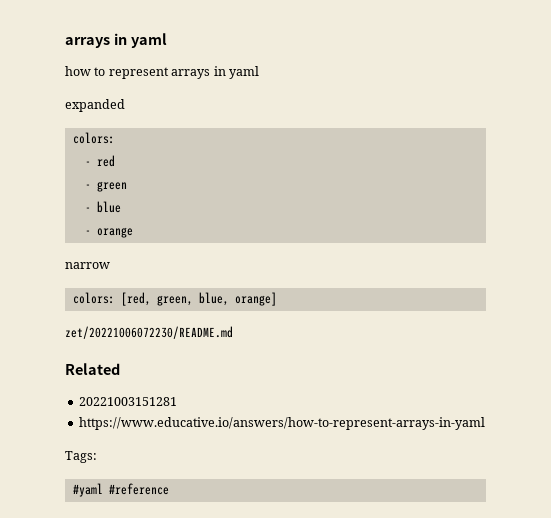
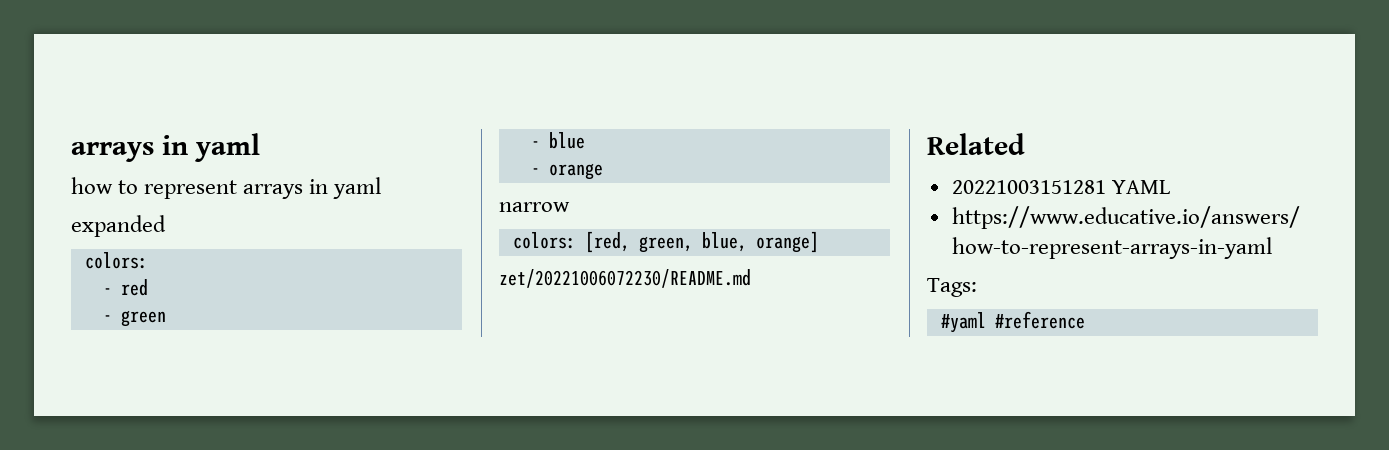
(177, 401) none -> [1111,180,1170,194] YAML

